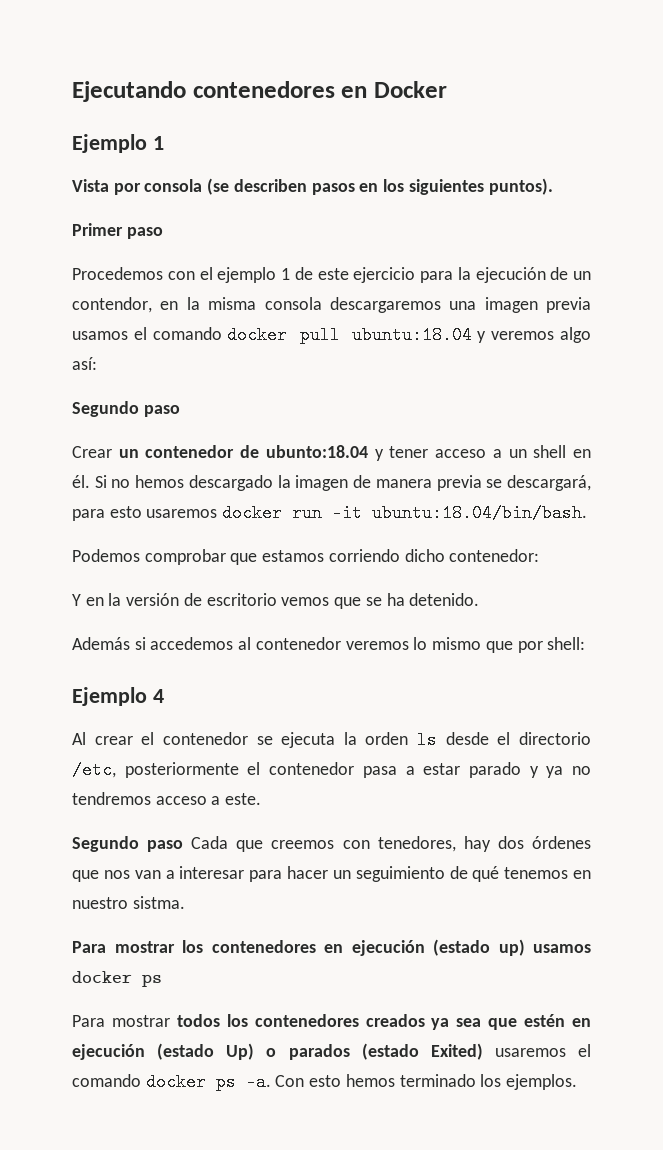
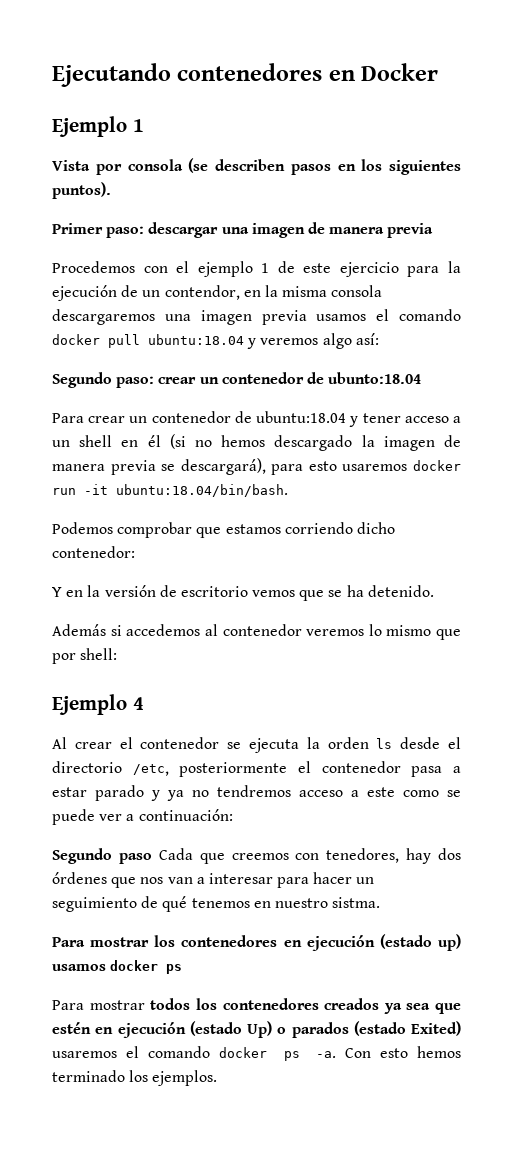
[126,227,163,239] paso -> [106,222,434,238] paso: descargar una imagen de manera previa
[143,405,180,417] [72,446,112,458] paso // Crear -> [116,376,197,388] paso: crear
(368, 451) none -> [52,411,347,423] // Para crear un contenedor de ubuntu:18.04
[72,475,107,488] él. Si -> [147,434,186,449] él (si
[507,475,592,491] descargará, -> [180,458,266,475] descargará),
[225,793,262,805] este. -> [367,787,461,797] [52,809,233,825] este como se puede ver a continuación:

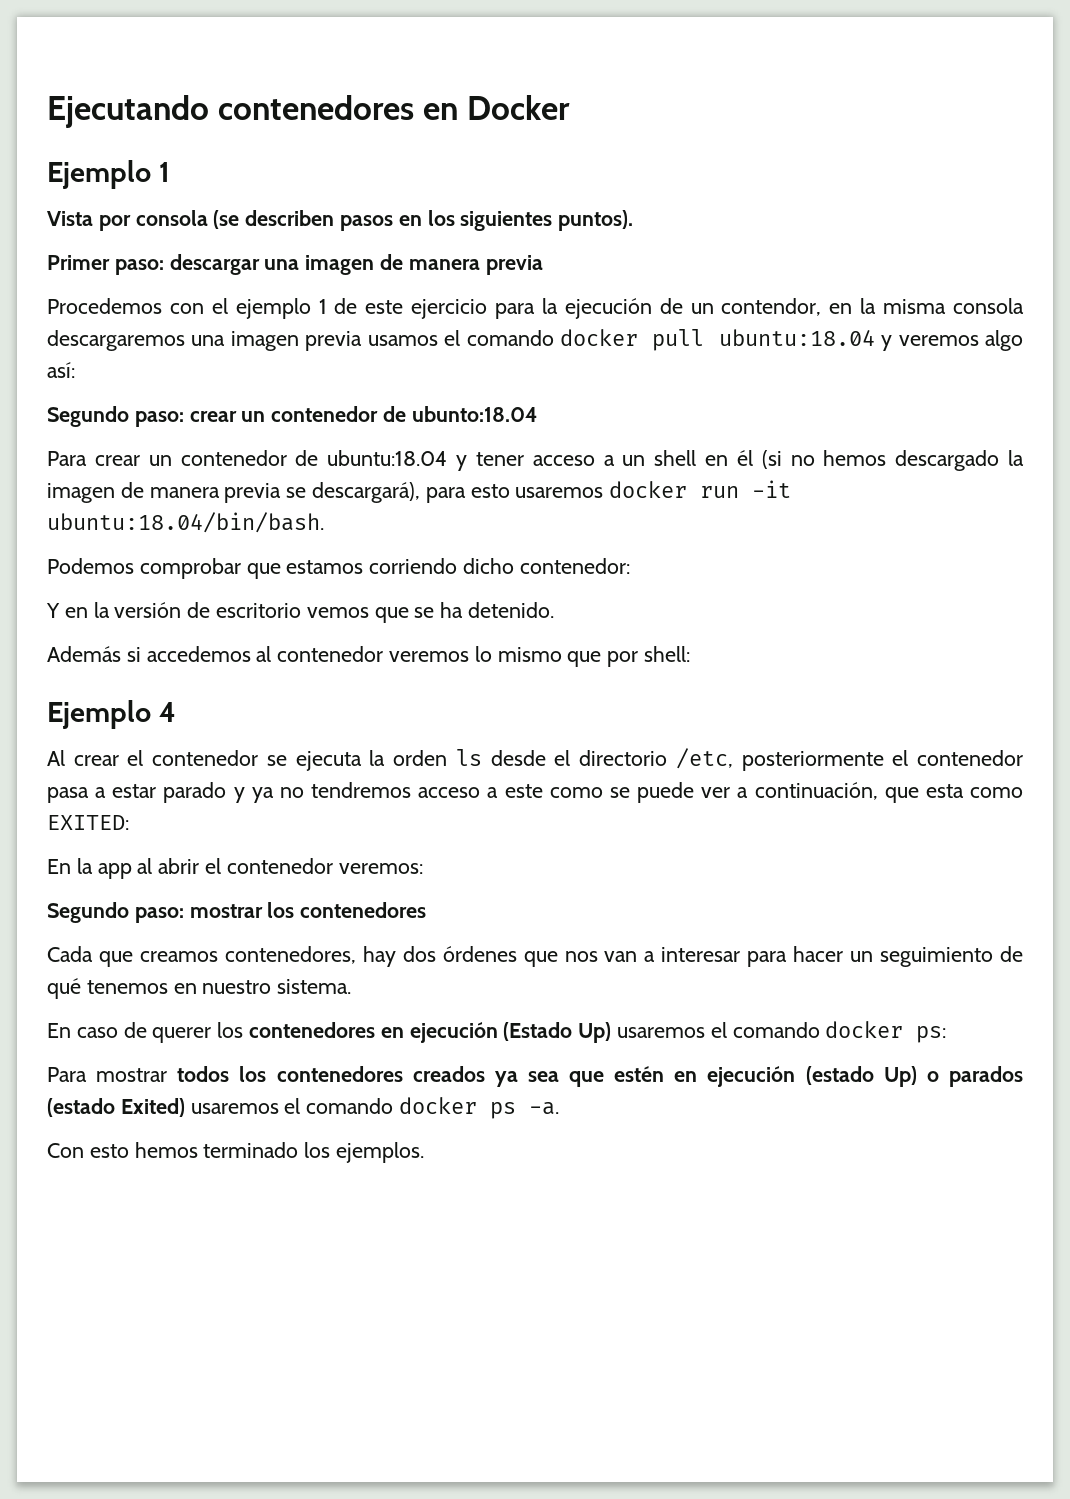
[138,809,233,821] [52,848,400,864] continuación: // Segundo paso Cada que creemos con tenedores, -> [754,782,1023,803] [47,815,129,830] [47,858,423,879] [47,902,427,923] [47,946,356,967] continuación, que esta como EXITED: // En la app al abrir el contenedor veremos: // Segundo paso: mostrar los contenedores // Cada que creamos contenedores,
[332,897,381,908] [52,934,461,951] [52,960,183,974] sistma. // Para mostrar los contenedores en ejecución (estado up) usamos docker ps -> [277,979,352,994] [47,1021,947,1043] sistema. // En caso de querer los contenedores en ejecución (Estado Up) usaremos el comando docker ps:
(337, 1054) none -> (560, 1108) //

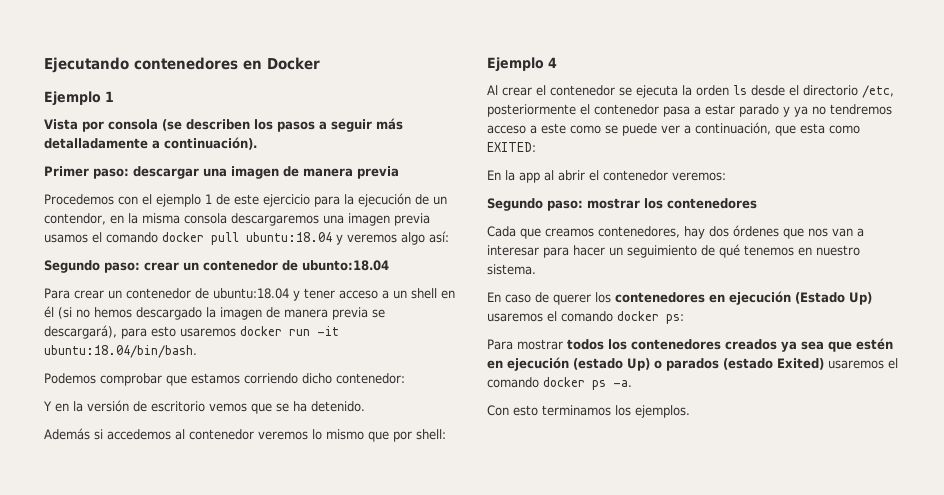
[340,210,634,231] pasos en los siguientes puntos). -> [254,118,403,132] [44,137,257,150] los pasos a seguir más detalladamente a continuación).
[134,1142,299,1158] hemos terminado -> [542,405,611,416] terminamos

